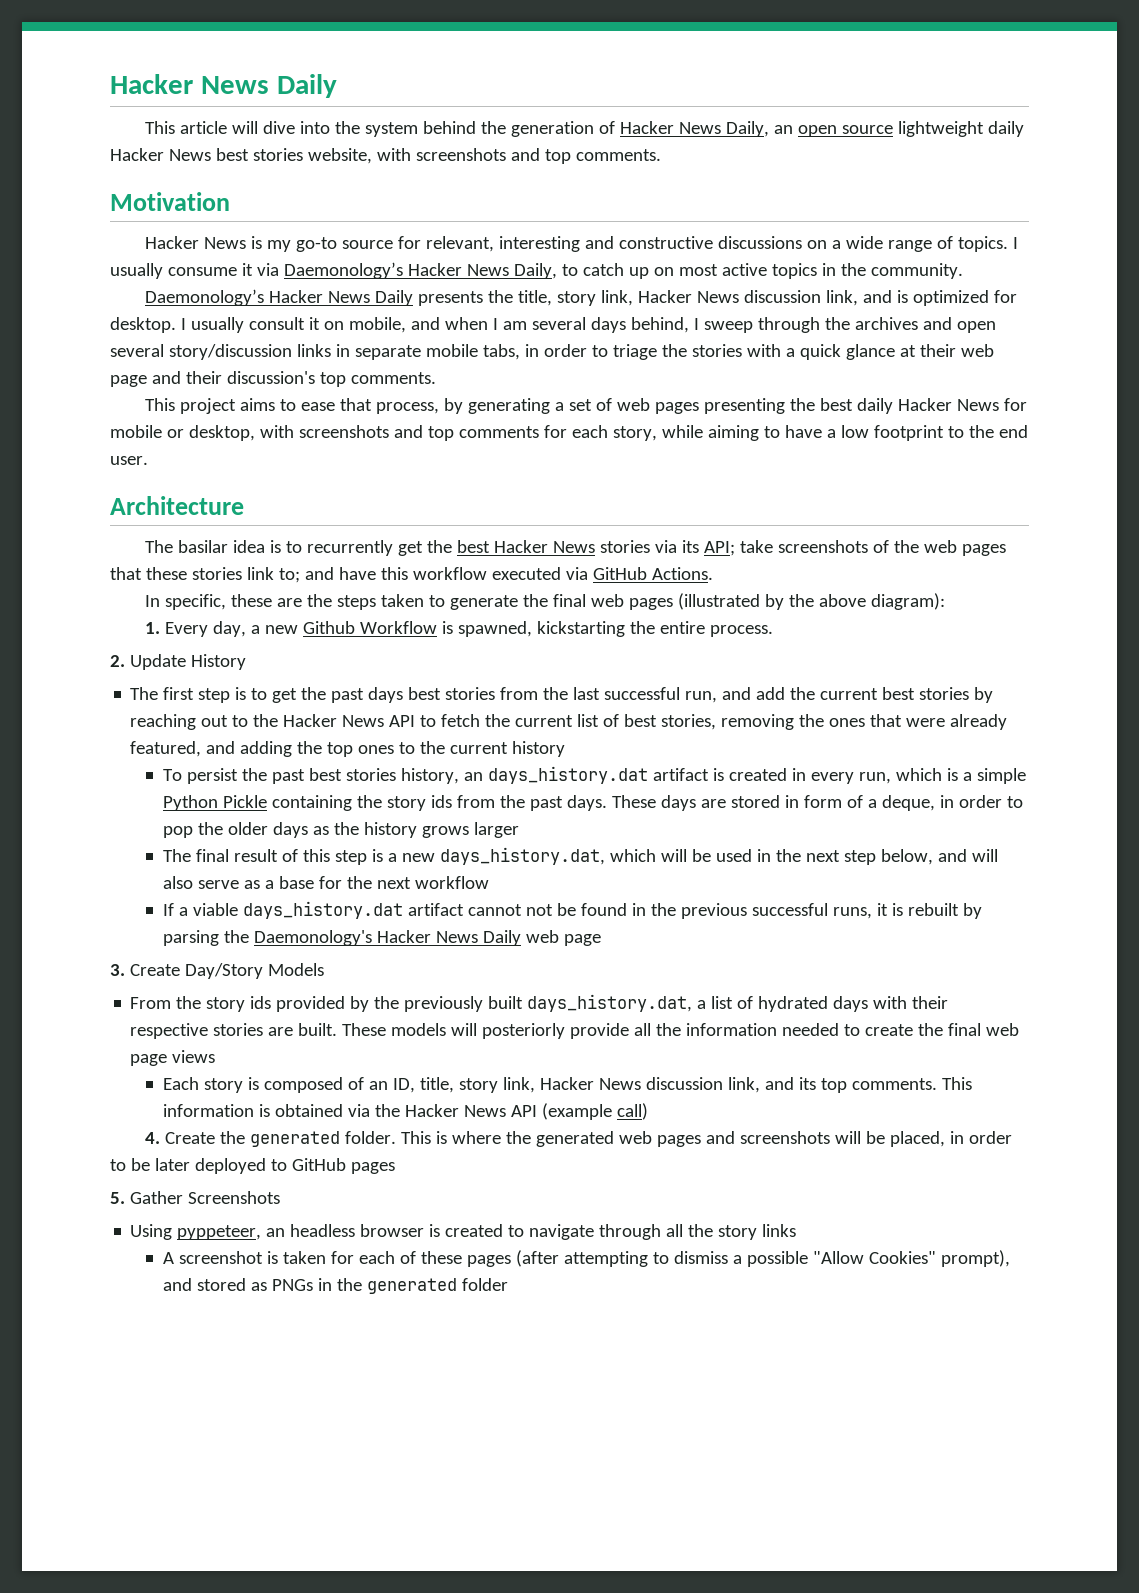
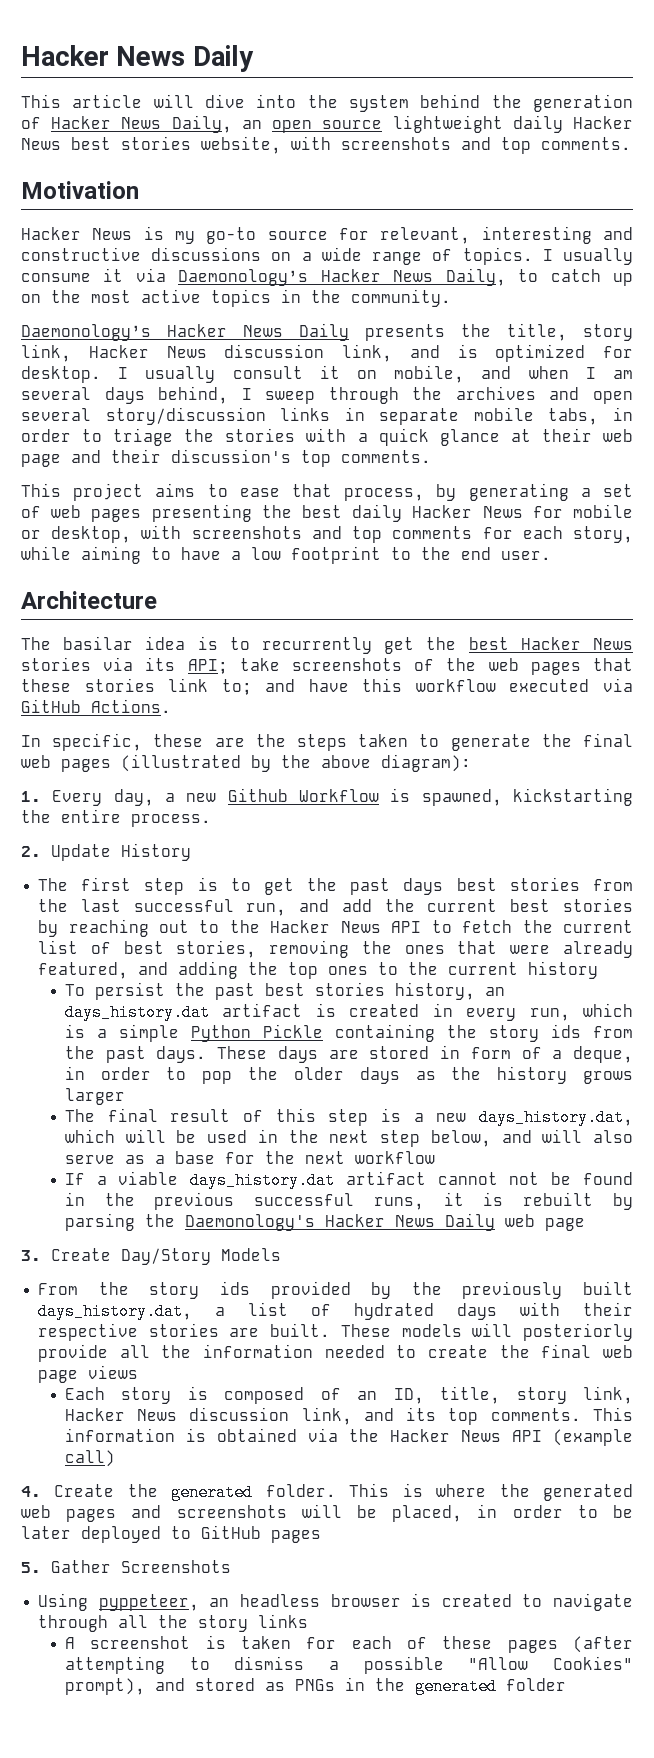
(674, 271) none -> [51,290,81,303] the

